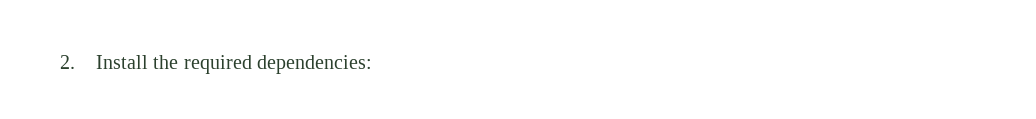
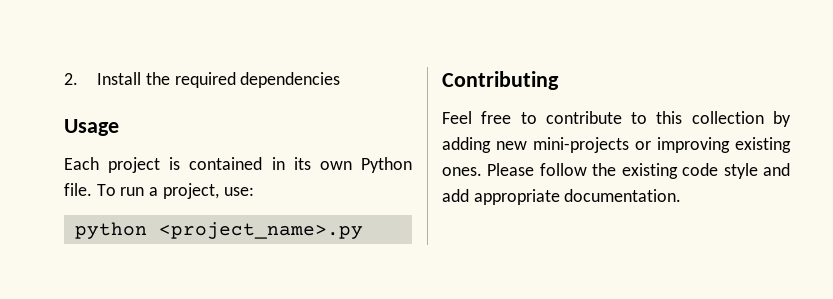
[257,55,373,74] dependencies: -> [240,72,341,88] [64,119,119,136] [64,157,412,173] [64,183,254,199] [74,222,363,239] [442,71,559,90] [442,111,791,127] [442,137,791,153] [442,163,790,179] [442,189,682,205] dependencies // Usage // Each project is contained in its own Python file. To run a project, use: // python <project_name>.py // Contributing // Feel free to contribute to this collection by adding new mini-projects or improving existing ones. Please follow the existing code style and add appropriate documentation.

